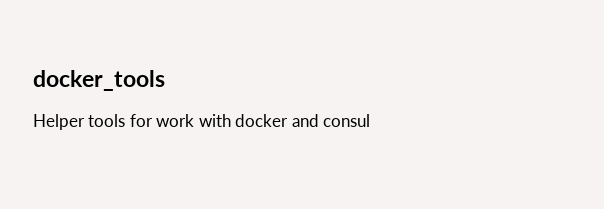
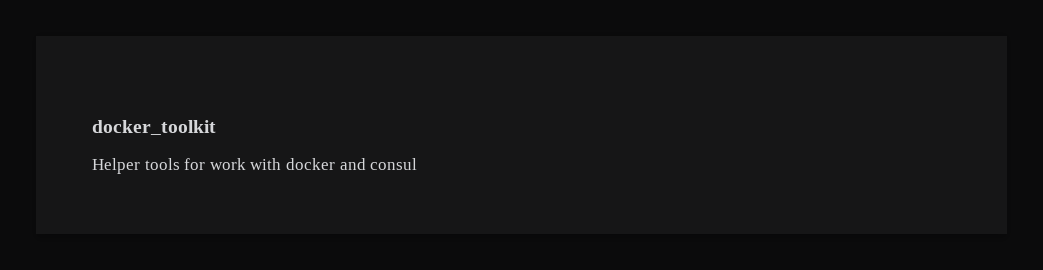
[33,70,165,91] docker_tools -> [92,120,216,135] docker_toolkit

